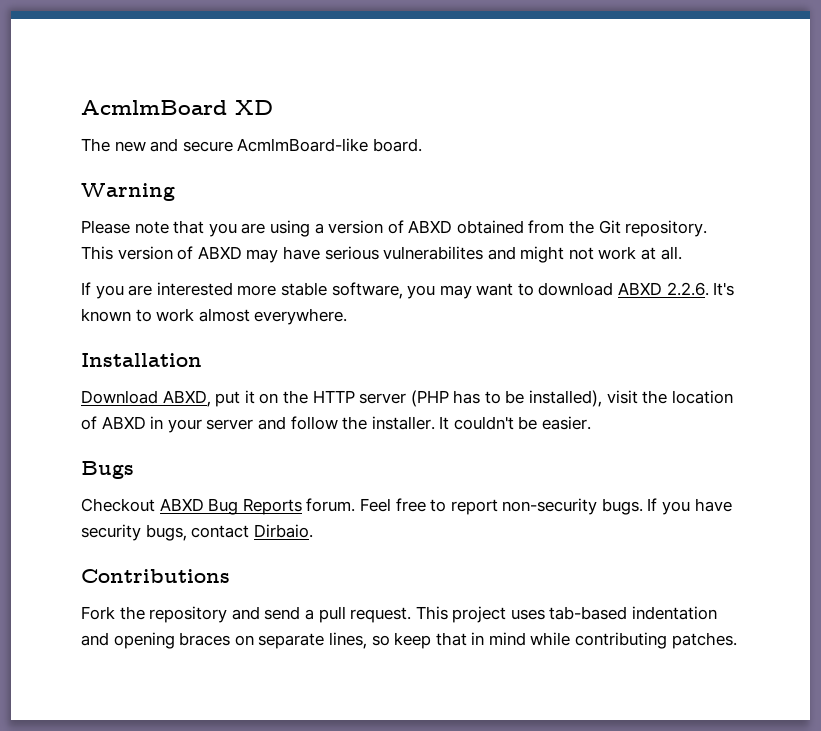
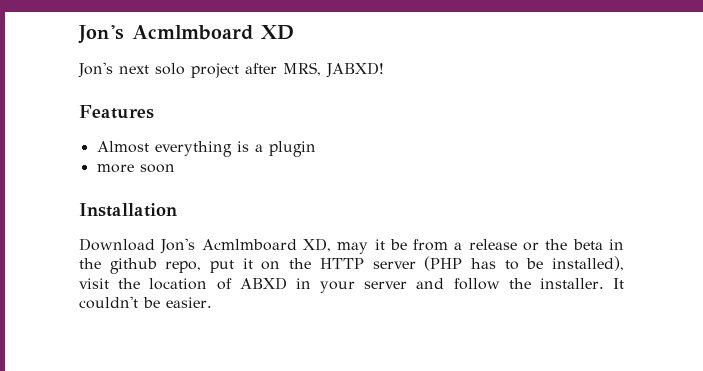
[81,100,227,115] AcmlmBoard -> [78,25,253,44] Jon's Acmlmboard
[81,138,422,152] [81,183,175,201] [81,220,708,237] [81,246,682,263] [81,282,735,299] [81,308,348,325] [81,353,202,367] [81,390,211,407] The new and secure AcmlmBoard-like board. // Warning // Please note that you are using a version of ABXD obtained from the Git repository. This version of ABXD may have serious vulnerabilites and might not work at all. // If you are interested more stable software, you may want to download ABXD 2.2.6. It's known to work almost everywhere. // Installation // Download ABXD, -> [78,62,384,78] [79,105,154,119] [96,141,316,157] [96,164,175,173] [79,203,177,217] [79,238,625,254] [79,258,202,274] Jon's next solo project after MRS, JABXD! // Features // Almost everything is a plugin // more soon // Installation // Download Jon's Acmlmboard XD, may it be from a release or the beta in the github repo,
[81,461,134,479] [81,498,732,515] [81,524,313,541] [81,569,230,583] [81,606,718,623] [81,632,737,649] // Bugs // Checkout ABXD Bug Reports forum. Feel free to report non-security bugs. If you have security bugs, contact Dirbaio. // Contributions // Fork the repository and send a pull request. This project uses tab-based indentation and opening braces on separate lines, so keep that in mind while contributing patches. -> (212, 302) none

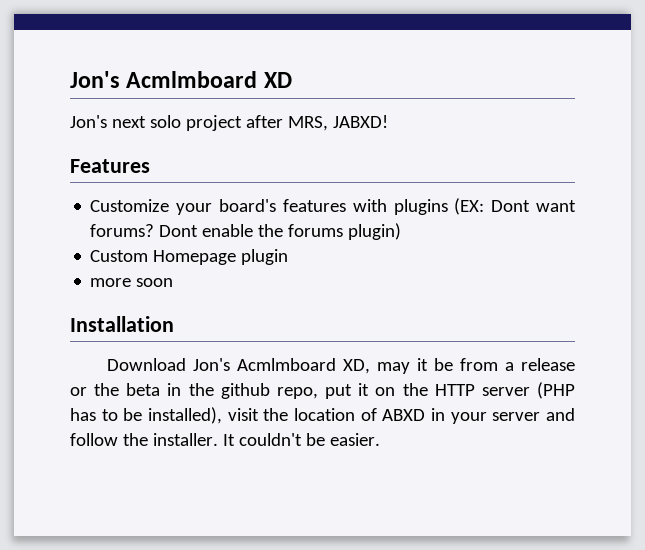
[96,141,263,157] Almost everything is a -> [90,198,576,215] [90,223,402,240] [90,250,237,265] Customize your board's features with plugins (EX: Dont want forums? Dont enable the forums plugin) // Custom Homepage

